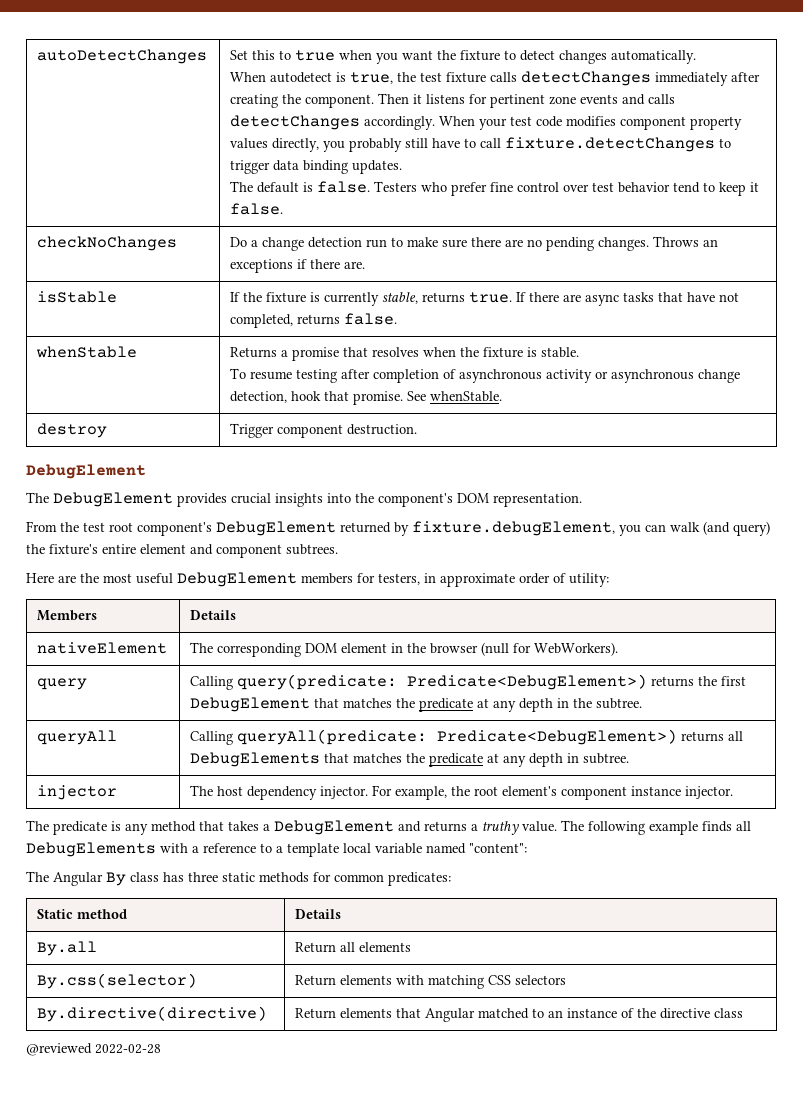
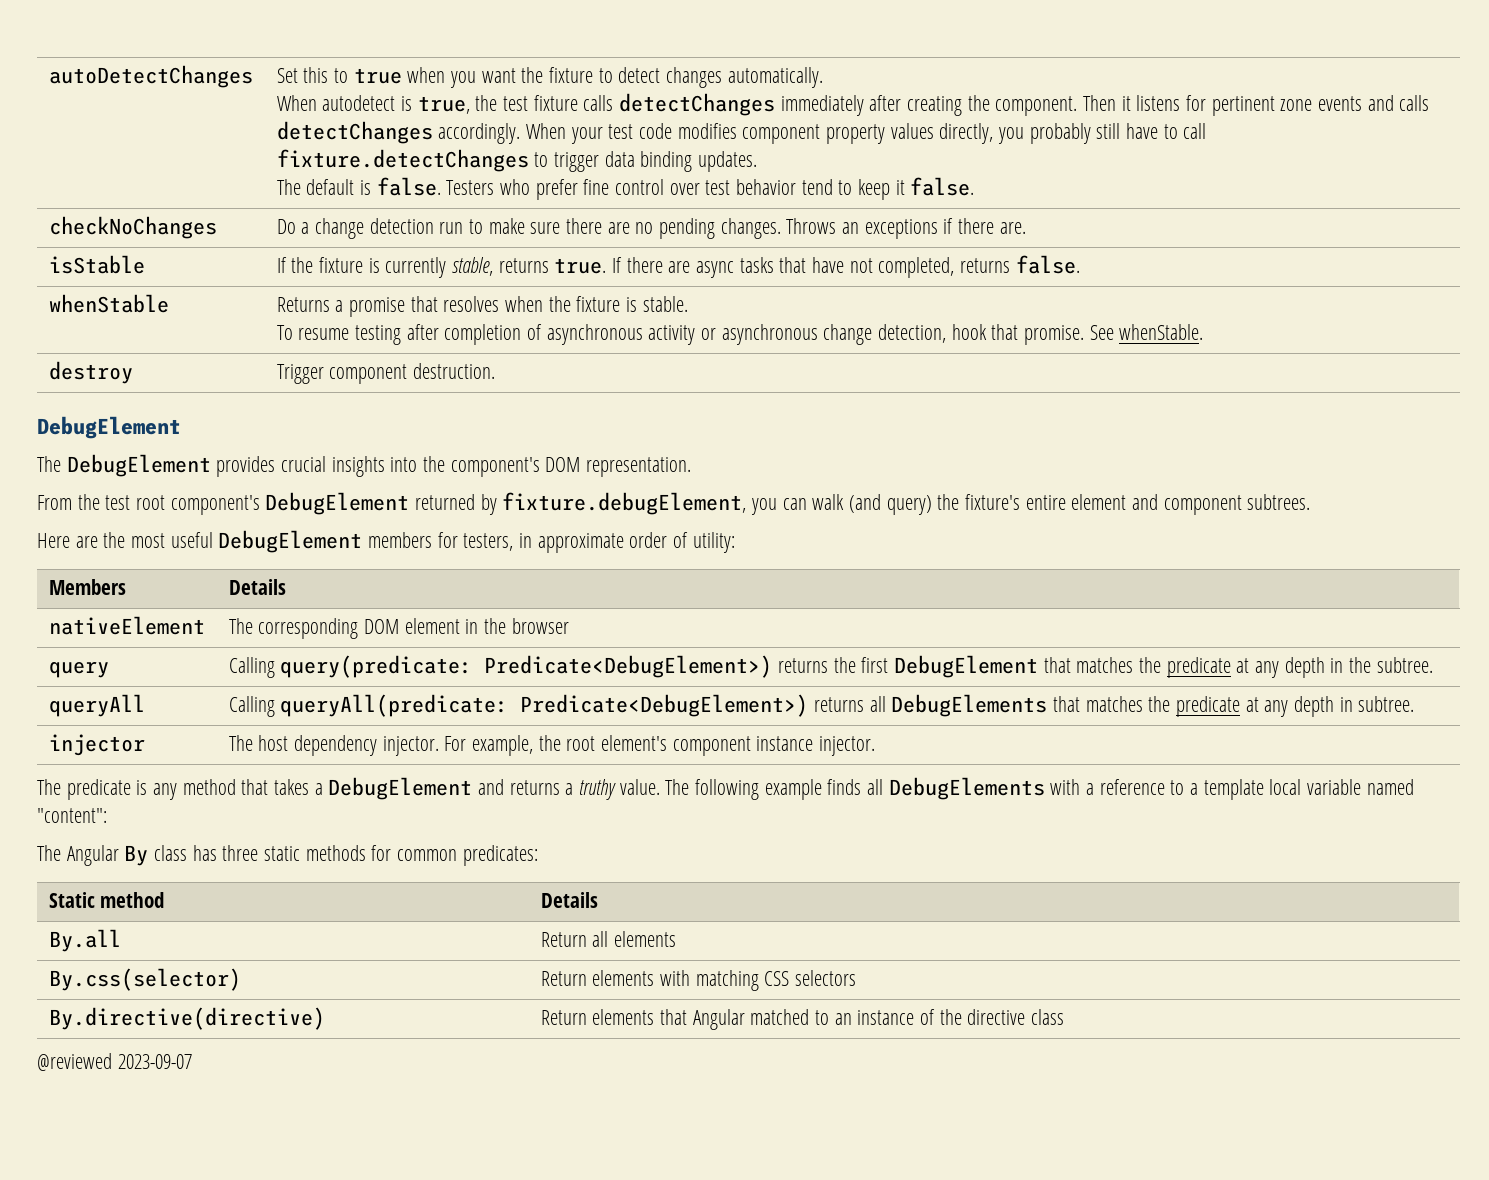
[481,642,619,656] (null for WebWorkers). -> (569, 626) none
[95,1044,161,1054] 2022-02-28 -> [117,1054,192,1069] 2023-09-07

